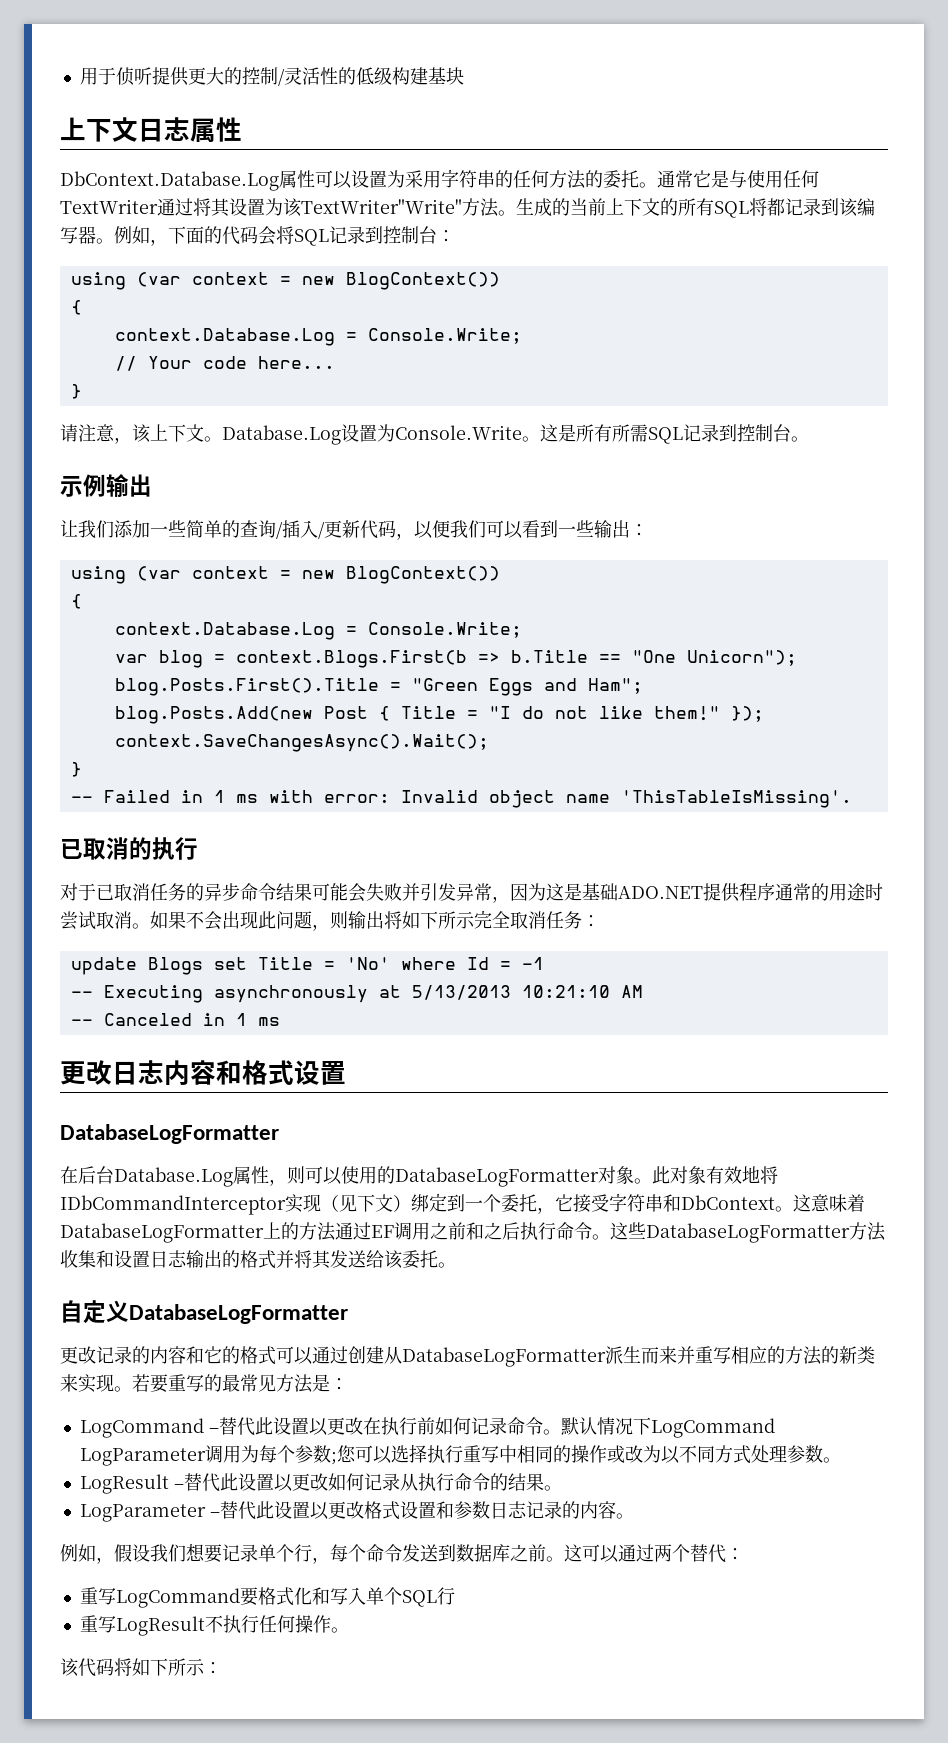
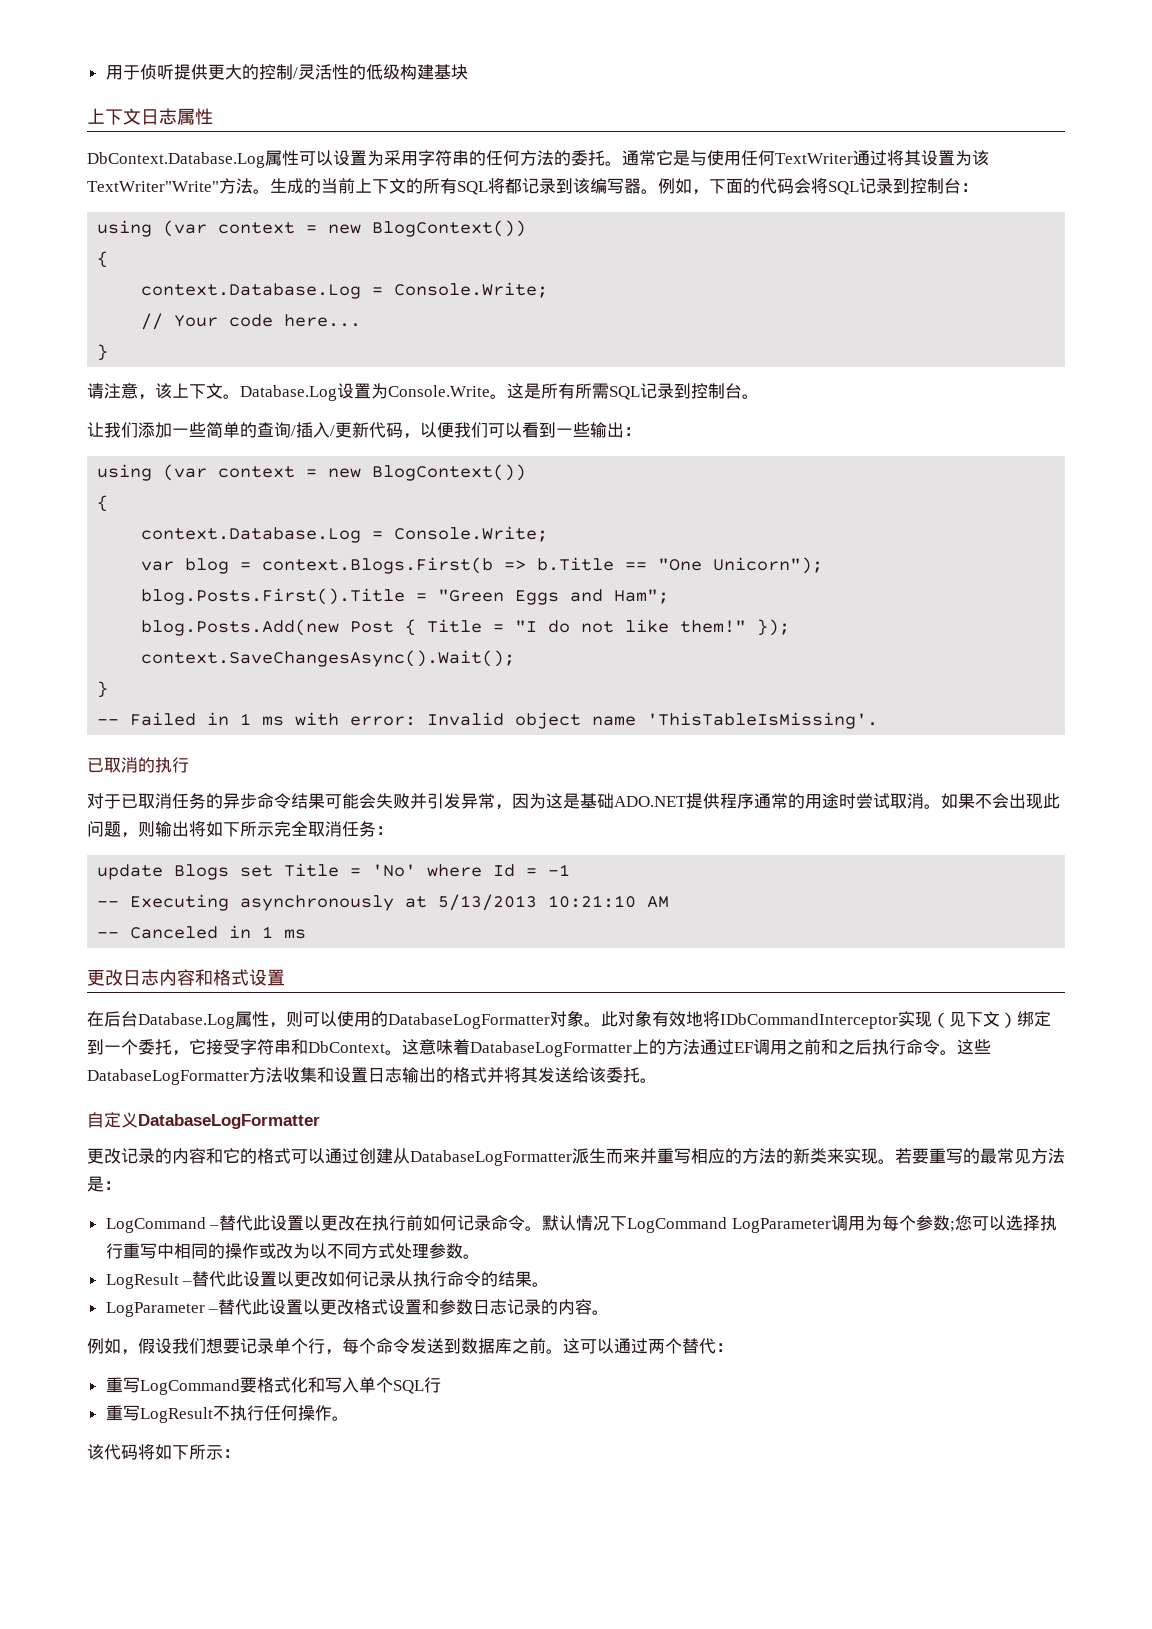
[60,474,152,497] // 示例输出 -> (759, 396) none
[60,1124,279,1144] // DatabaseLogFormatter -> (285, 977) none

